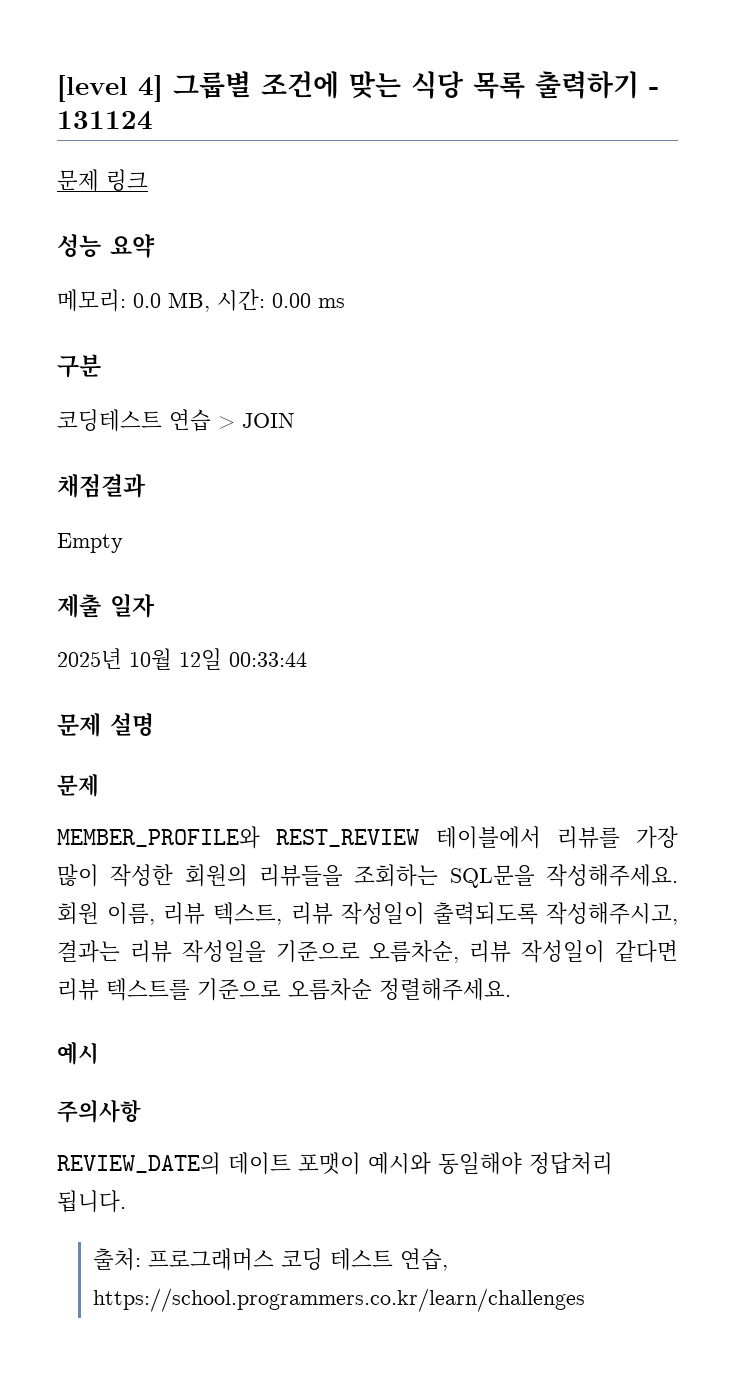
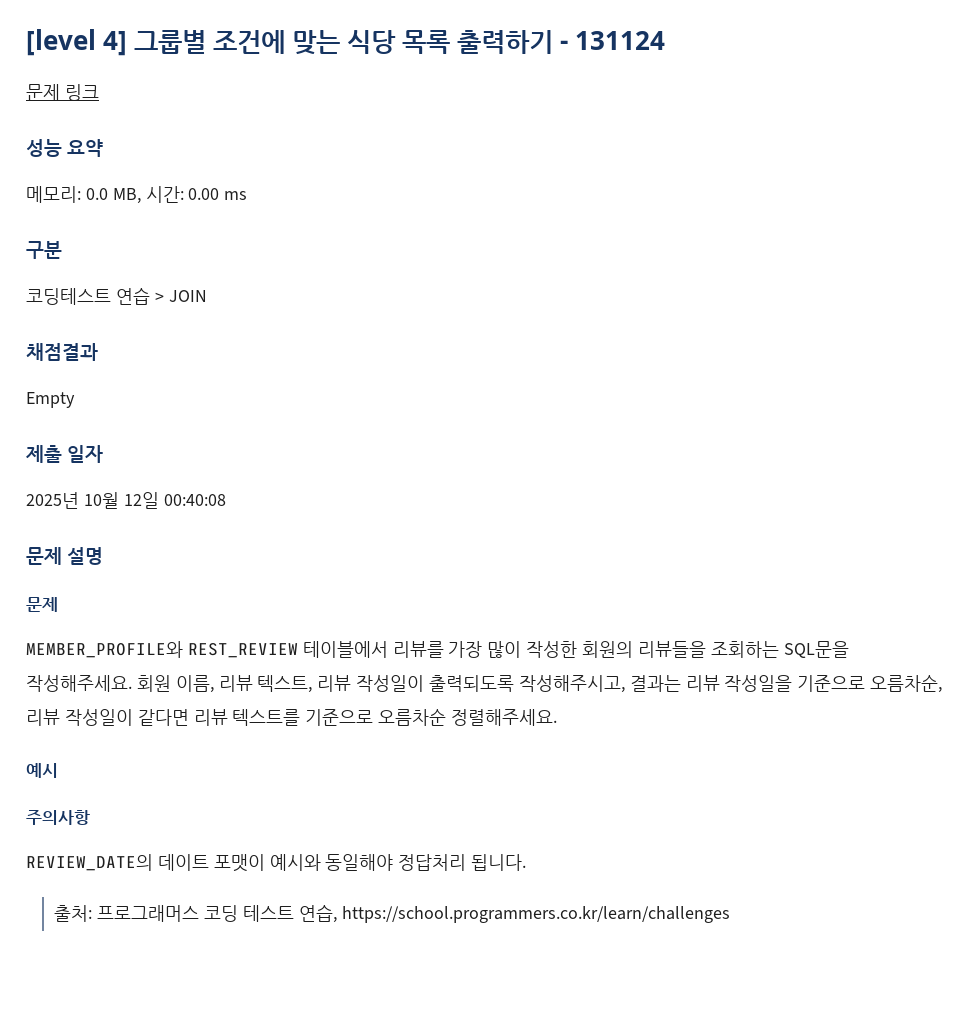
[229,652,307,667] 00:33:44 -> [163,494,226,506] 00:40:08

